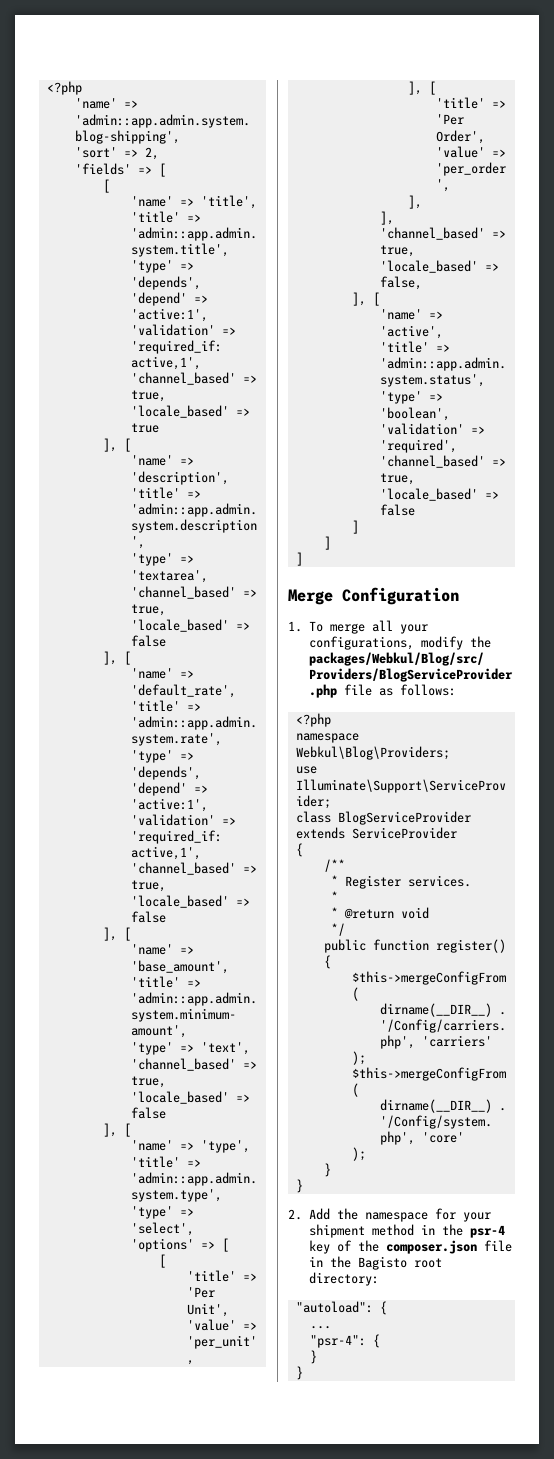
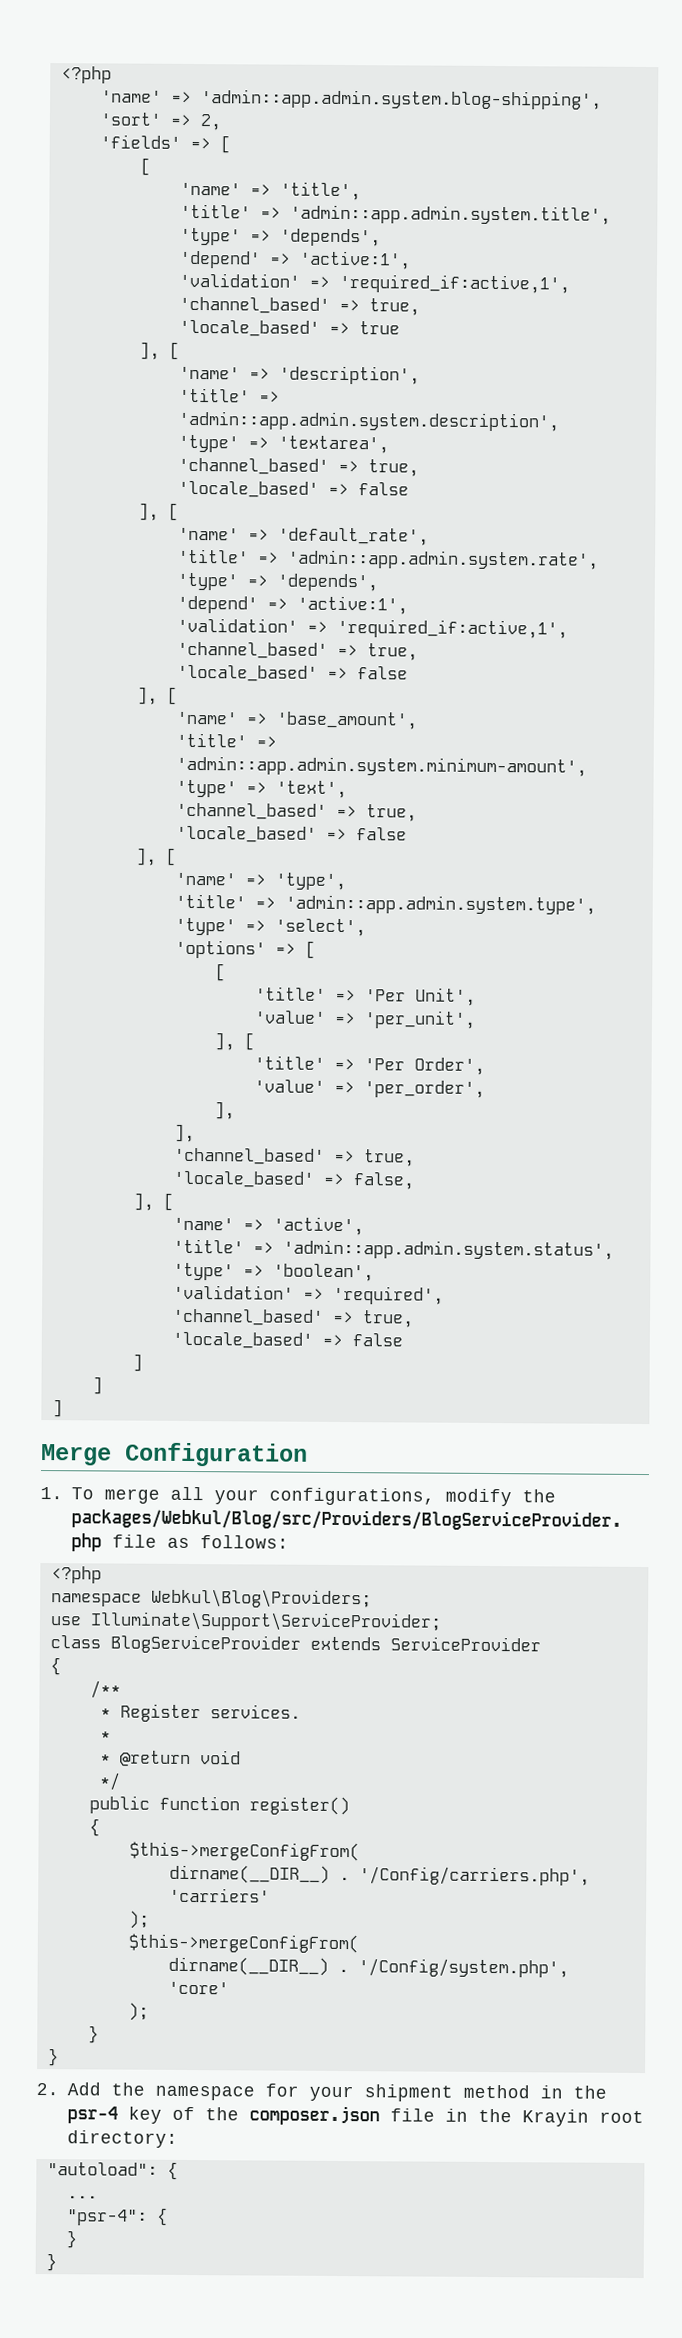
[357,1256,407,1270] Bagisto -> [521,2109,589,2127] Krayin

